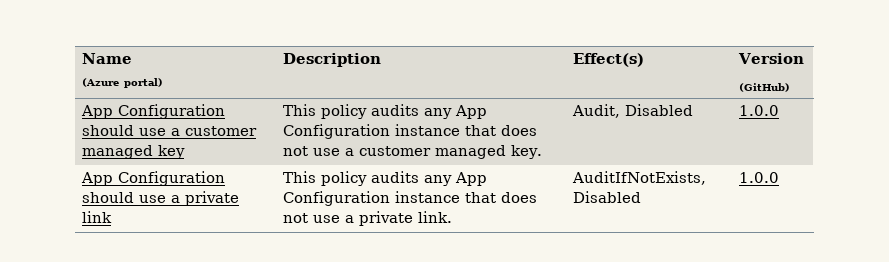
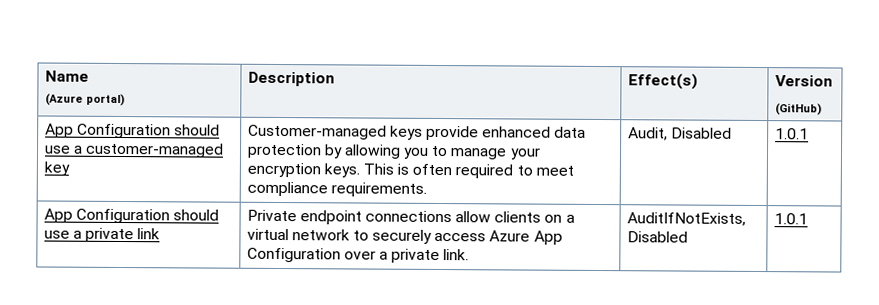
[185,126,258,136] [82,145,154,159] customer managed -> [84,142,224,158] customer-managed
[283,104,488,119] [283,124,538,139] [283,145,543,159] This policy audits any App Configuration instance that does not use a customer managed key. -> [247,124,587,141] [246,143,541,160] [246,162,574,179] [246,181,427,197] Customer-managed keys provide enhanced data protection by allowing you to manage your encryption keys. This is often required to meet compliance requirements.
[739,105,780,116] 1.0.0 -> [774,128,809,140] 1.0.1
[283,171,488,186] [283,191,538,206] [283,213,341,223] This policy audits any App Configuration instance that does not use -> [246,209,575,225] [246,228,563,245] [246,247,376,263] Private endpoint connections allow clients on a virtual network to securely access Azure App Configuration over
[739,172,780,183] 1.0.0 -> [773,213,808,225] 1.0.1

